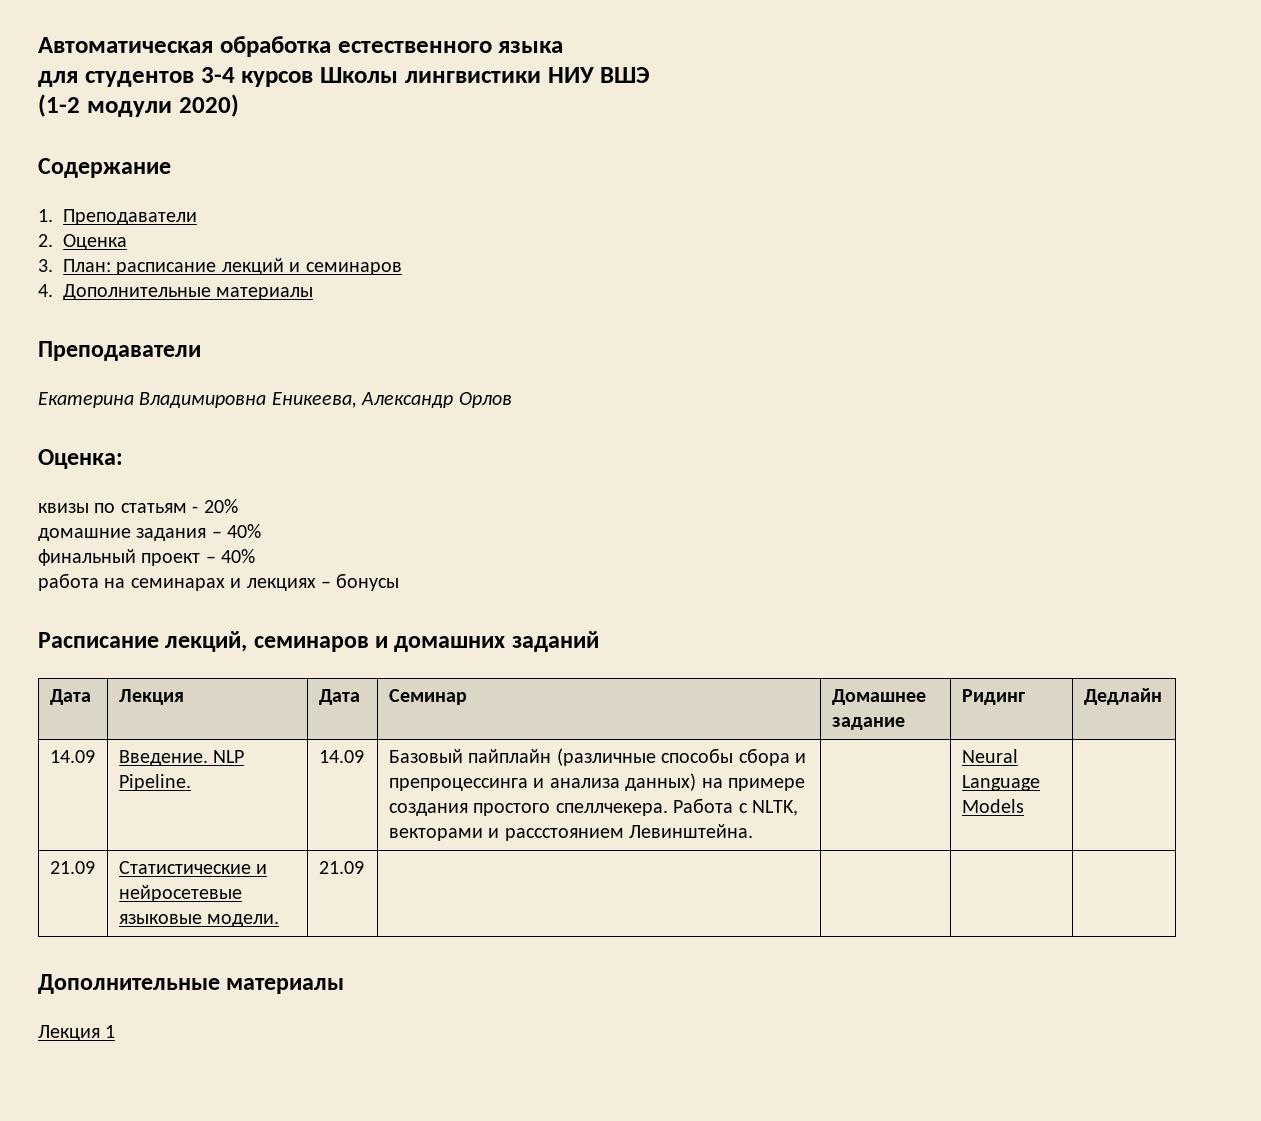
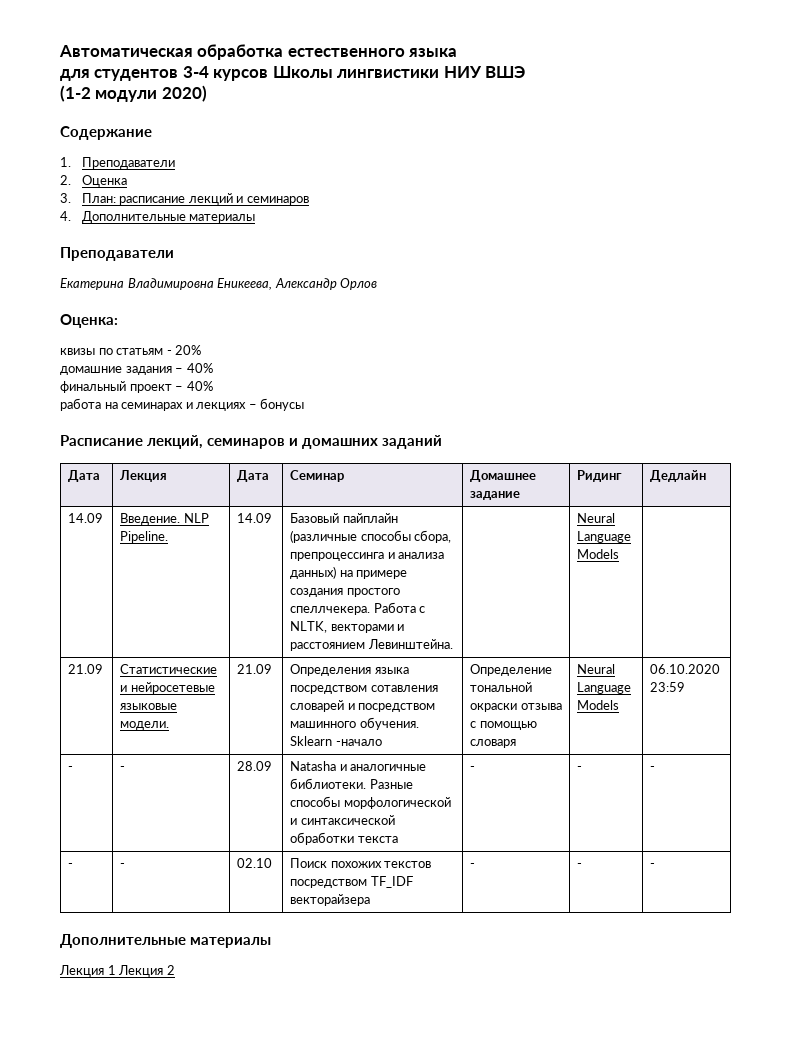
[738,748,806,766] сбора и -> [414,530,452,543] сбора,
[504,828,624,841] рассстоянием -> [290,642,366,651] расстоянием
(364, 867) | | | -> [290,664,409,676] [290,685,438,694] [290,700,436,712] [290,717,419,730] [290,736,382,746] [470,664,553,676] [470,682,533,692] [470,703,562,712] [470,721,537,730] [470,739,517,748] [577,664,616,674] [577,682,632,694] [577,700,620,710] [650,664,721,674] [650,682,686,692] [68,766,74,771] [120,766,126,771] [237,761,273,771] [290,761,427,771] [290,778,413,789] [290,796,451,809] [290,815,395,825] [290,832,398,845] [470,766,476,771] [577,766,583,771] [650,766,656,771] [68,863,74,868] [120,863,126,868] [237,858,273,868] [290,858,432,868] [290,876,413,888] [290,894,371,906] [470,863,476,868] [577,863,583,868] [650,863,656,868] Определения языка посредством сотавления словарей и посредством машинного обучения. Sklearn -начало | Определение тональной окраски отзыва с помощью словаря | Neural Language Models | 06.10.2020 23:59 // - | - | 28.09 | Natasha и аналогичные библиотеки. Разные способы морфологической и синтаксической обработки текста | - | - | - // - | - | 02.10 | Поиск похожих текстов посредством TF_IDF векторайзера | - | - | -
(116, 1031) none -> [118,965,175,977] Лекция 2

